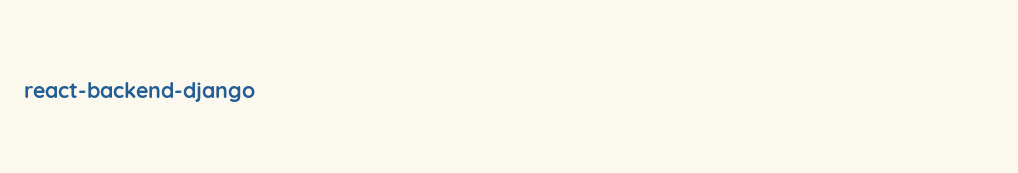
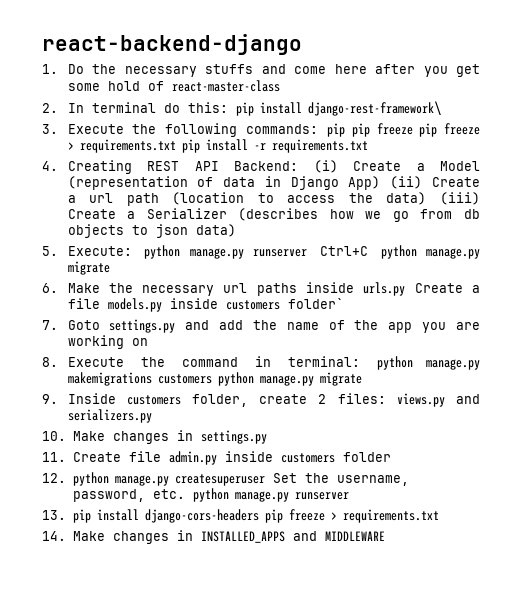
(255, 92) none -> [42,64,480,77] [67,80,280,92] [42,101,442,116] [42,123,480,137] [67,139,368,153] [42,160,480,174] [67,176,480,190] [67,192,480,206] [67,208,481,222] [67,224,236,238] [42,245,480,259] [67,261,110,275] [42,282,480,296] [67,298,344,312] [42,319,480,333] [67,335,148,349] [42,356,480,370] [67,372,362,386] [42,393,480,407] [67,409,152,423] [42,430,267,444] [42,451,391,465] [42,472,409,486] [72,488,349,502] [42,509,439,523] [42,530,385,544] // 1. Do the necessary stuffs and come here after you get some hold of react-master-class // 2. In terminal do this: pip install django-rest-framework\ // 3. Execute the following commands: pip pip freeze pip freeze > requirements.txt pip install -r requirements.txt // 4. Creating REST API Backend: (i) Create a Model (representation of data in Django App) (ii) Create a url path (location to access the data) (iii) Create a Serializer (describes how we go from db objects to json data) // 5. Execute: python manage.py runserver Ctrl+C python manage.py migrate // 6. Make the necessary url paths inside urls.py Create a file models.py inside customers folder` // 7. Goto settings.py and add the name of the app you are working on // 8. Execute the command in terminal: python manage.py makemigrations customers python manage.py migrate // 9. Inside customers folder, create 2 files: views.py and serializers.py // 10. Make changes in settings.py // 11. Create file admin.py inside customers folder // 12. python manage.py createsuperuser Set the username, password, etc. python manage.py runserver // 13. pip install django-cors-headers pip freeze > requirements.txt // 14. Make changes in INSTALLED_APPS and MIDDLEWARE

